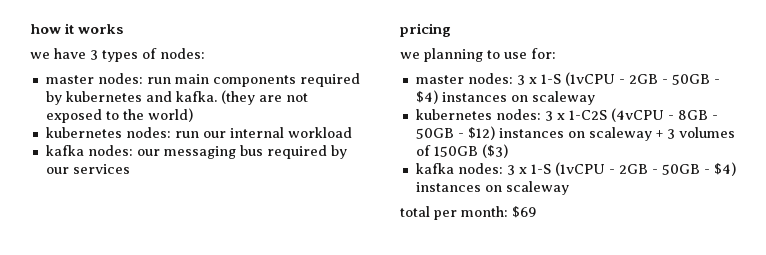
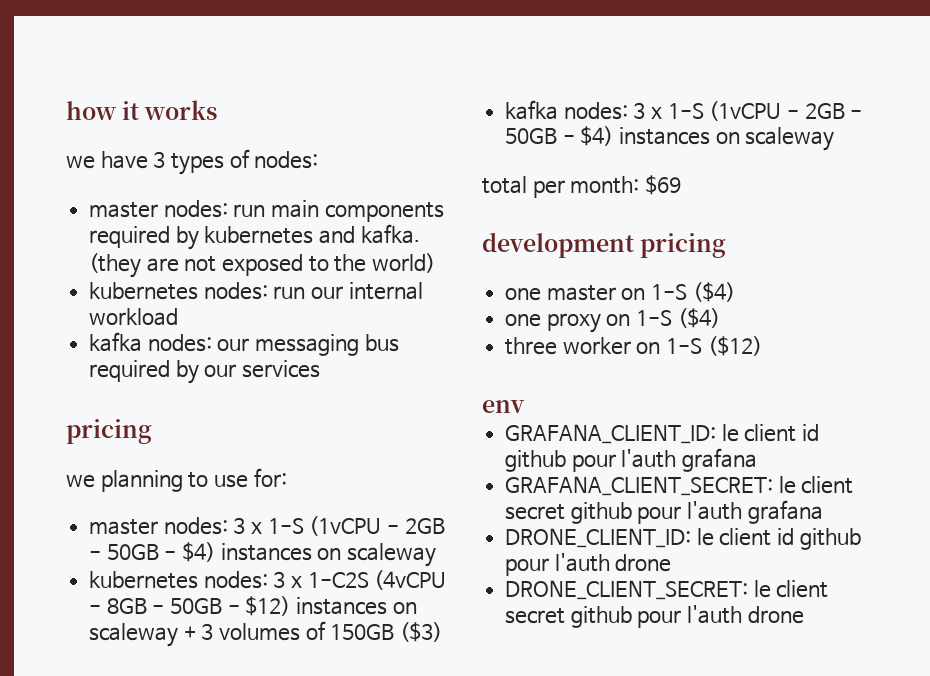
(537, 212) none -> [482,232,727,258] [505,282,735,302] [505,308,720,333] [505,336,762,356] [482,400,525,413] [505,424,820,444] [505,448,758,472] [505,476,854,496] [505,500,823,524] [505,528,861,550] [505,553,672,576] [505,580,829,600] [505,605,804,628] // development pricing // one master on 1-S ($4) // one proxy on 1-S ($4) // three worker on 1-S ($12) // env // GRAFANA_CLIENT_ID: le client id github pour l'auth grafana // GRAFANA_CLIENT_SECRET: le client secret github pour l'auth grafana // DRONE_CLIENT_ID: le client id github pour l'auth drone // DRONE_CLIENT_SECRET: le client secret github pour l'auth drone

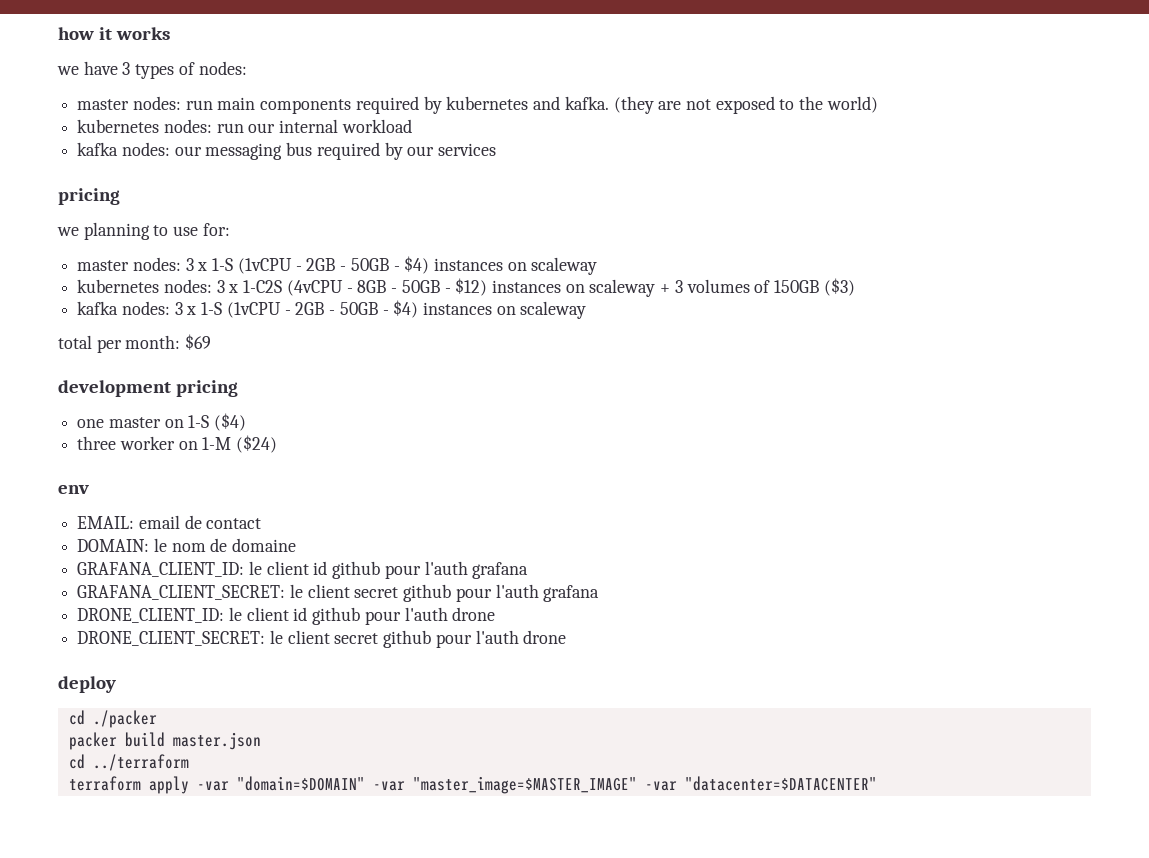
[505,308,720,333] // one proxy on 1-S ($4) -> (247, 422) none
[666,336,762,356] 1-S ($12) -> [202,435,278,453] 1-M ($24)
(525, 406) none -> [77,515,262,529] [77,538,297,552] // EMAIL: email de contact // DOMAIN: le nom de domaine
(804, 615) none -> [58,676,116,693] [68,710,157,728] [68,732,261,750] [68,754,189,771] [68,776,877,794] // deploy // cd ./packer // packer build master.json // cd ../terraform // terraform apply -var "domain=$DOMAIN" -var "master_image=$MASTER_IMAGE" -var "datacenter=$DATACENTER"

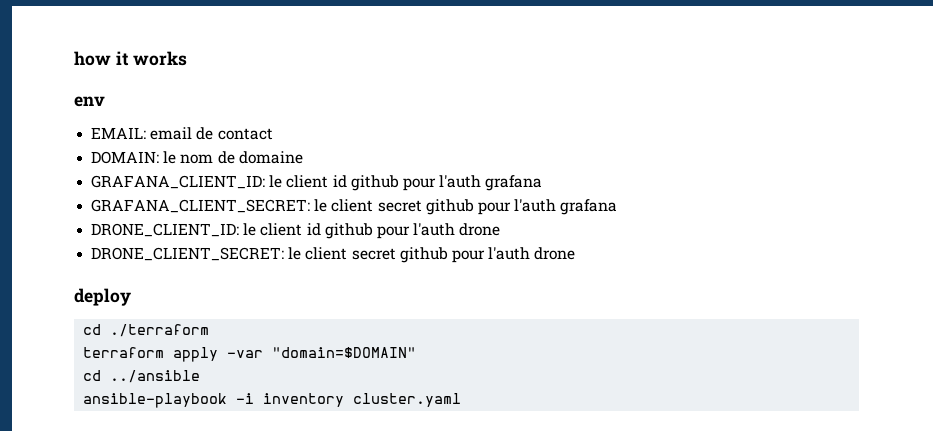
[57,61,247,79] [77,96,878,114] [77,119,412,133] [77,142,497,160] [58,188,120,205] [57,222,230,240] [77,256,598,275] [77,278,855,297] [77,300,587,319] [58,334,212,353] [58,380,239,397] [77,413,247,431] [77,435,278,453] // we have 3 types of nodes: // master nodes: run main components required by kubernetes and kafka. (they are not exposed to the world) // kubernetes nodes: run our internal workload // kafka nodes: our messaging bus required by our services // pricing // we planning to use for: // master nodes: 3 x 1-S (1vCPU - 2GB - 50GB - $4) instances on scaleway // kubernetes nodes: 3 x 1-C2S (4vCPU - 8GB - 50GB - $12) instances on scaleway + 3 volumes of 150GB ($3) // kafka nodes: 3 x 1-S (1vCPU - 2GB - 50GB - $4) instances on scaleway // total per month: $69 // development pricing // one master on 1-S ($4) // three worker on 1-M ($24) -> (188, 58) none
[92,710,157,728] [68,732,261,750] [68,754,189,771] [68,776,877,794] ./packer // packer build master.json // cd ../terraform // terraform apply -var "domain=$DOMAIN" -var "master_image=$MASTER_IMAGE" -var "datacenter=$DATACENTER" -> [110,324,210,337] [83,347,417,362] [83,370,201,383] [83,393,462,408] ./terraform // terraform apply -var "domain=$DOMAIN" // cd ../ansible // ansible-playbook -i inventory cluster.yaml

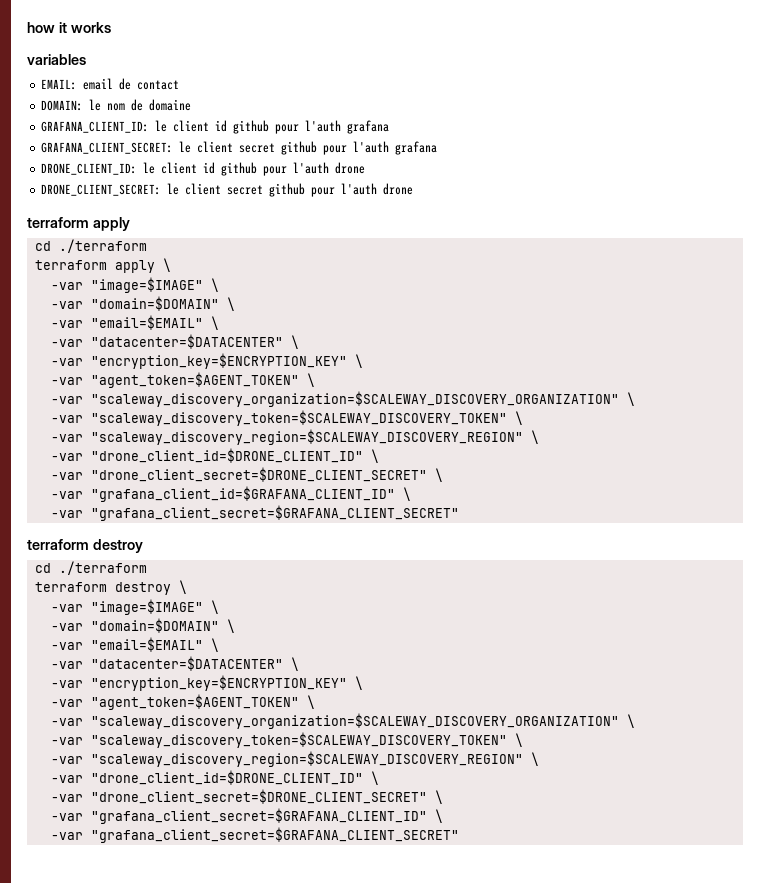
[74,96,105,107] env -> [27,54,86,65] variables
[74,288,131,306] deploy -> [27,217,130,231] terraform apply
[227,347,417,358] [83,370,201,383] [83,393,462,408] -var "domain=$DOMAIN" // cd ../ansible // ansible-playbook -i inventory cluster.yaml -> [162,258,171,272] [50,277,219,293] [50,296,235,311] [50,315,219,330] [50,334,299,349] [50,353,363,369] [50,372,315,388] [50,391,635,407] [50,410,523,426] [50,429,539,445] [50,448,379,463] [50,467,443,482] [50,486,411,502] [50,505,459,521] [27,539,143,553] [34,561,147,575] [34,580,187,595] [50,599,219,615] [50,618,235,633] [50,637,219,652] [50,656,299,671] [50,675,363,691] [50,694,315,710] [50,713,635,729] [50,732,523,748] [50,751,539,767] [50,770,379,785] [50,789,443,804] [50,808,443,824] [50,827,459,843] \ // -var "image=$IMAGE" \ // -var "domain=$DOMAIN" \ // -var "email=$EMAIL" \ // -var "datacenter=$DATACENTER" \ // -var "encryption_key=$ENCRYPTION_KEY" \ // -var "agent_token=$AGENT_TOKEN" \ // -var "scaleway_discovery_organization=$SCALEWAY_DISCOVERY_ORGANIZATION" \ // -var "scaleway_discovery_token=$SCALEWAY_DISCOVERY_TOKEN" \ // -var "scaleway_discovery_region=$SCALEWAY_DISCOVERY_REGION" \ // -var "drone_client_id=$DRONE_CLIENT_ID" \ // -var "drone_client_secret=$DRONE_CLIENT_SECRET" \ // -var "grafana_client_id=$GRAFANA_CLIENT_ID" \ // -var "grafana_client_secret=$GRAFANA_CLIENT_SECRET" // terraform destroy // cd ./terraform // terraform destroy \ // -var "image=$IMAGE" \ // -var "domain=$DOMAIN" \ // -var "email=$EMAIL" \ // -var "datacenter=$DATACENTER" \ // -var "encryption_key=$ENCRYPTION_KEY" \ // -var "agent_token=$AGENT_TOKEN" \ // -var "scaleway_discovery_organization=$SCALEWAY_DISCOVERY_ORGANIZATION" \ // -var "scaleway_discovery_token=$SCALEWAY_DISCOVERY_TOKEN" \ // -var "scaleway_discovery_region=$SCALEWAY_DISCOVERY_REGION" \ // -var "drone_client_id=$DRONE_CLIENT_ID" \ // -var "drone_client_secret=$DRONE_CLIENT_SECRET" \ // -var "grafana_client_secret=$GRAFANA_CLIENT_ID" \ // -var "grafana_client_secret=$GRAFANA_CLIENT_SECRET"

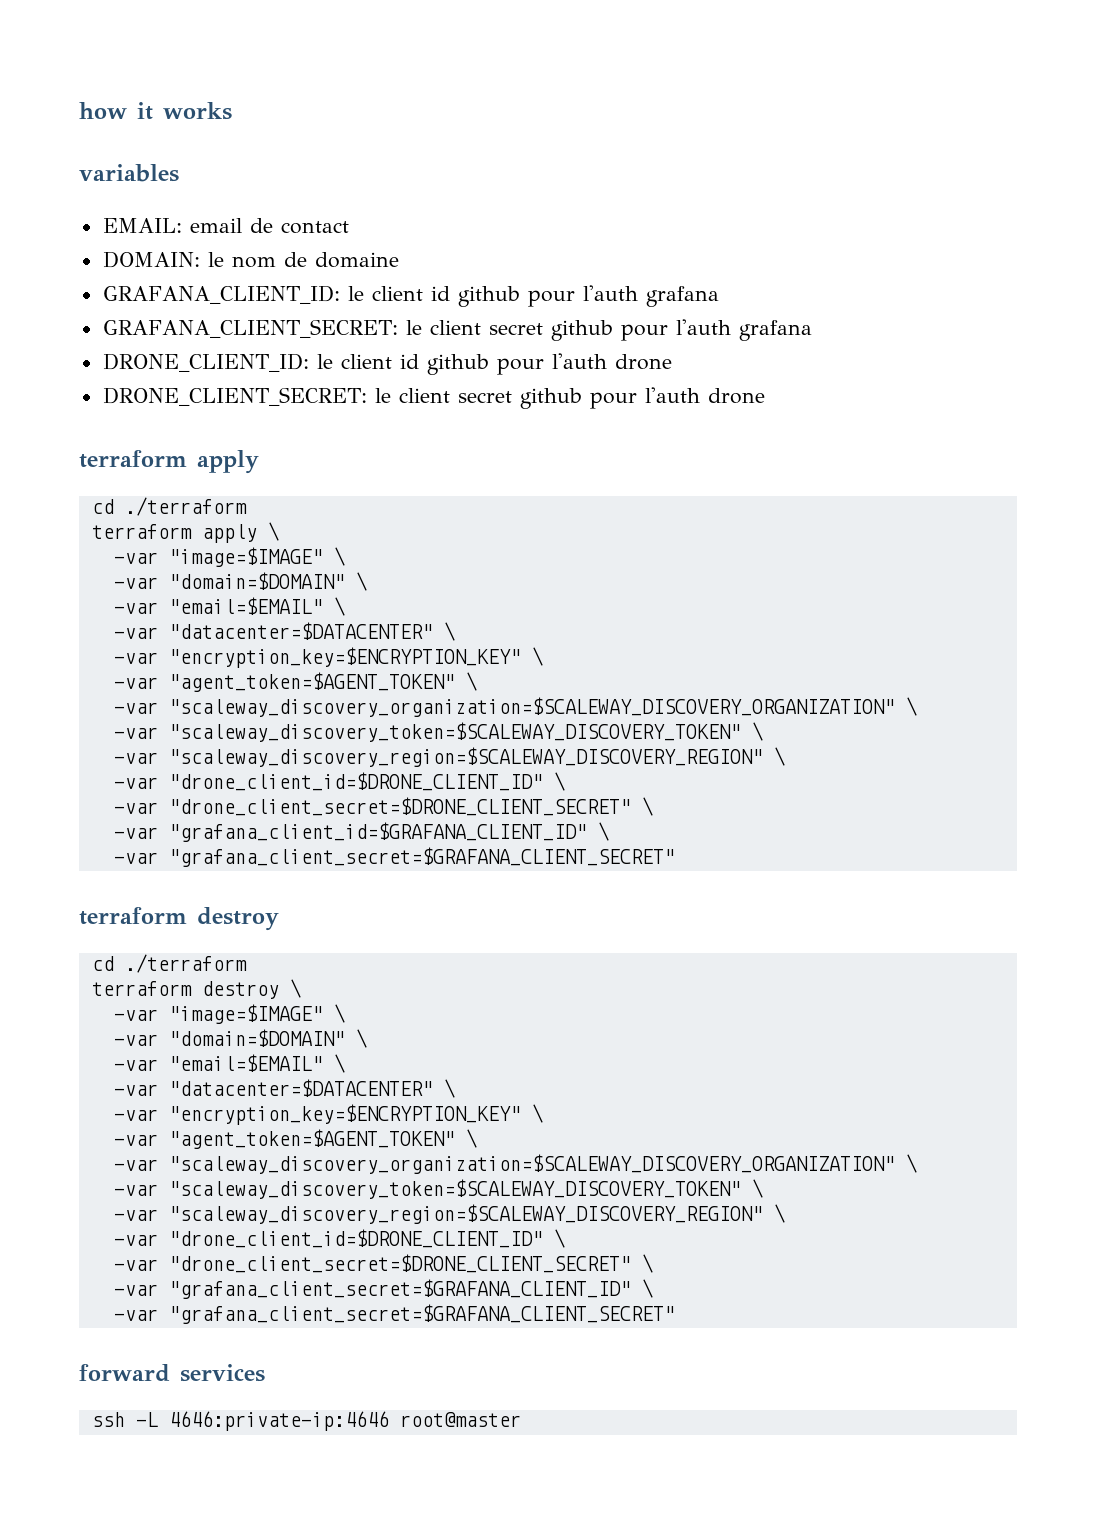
(459, 835) none -> [79,1364,265,1382] [91,1411,521,1431] // forward services // ssh -L 4646:private-ip:4646 root@master

